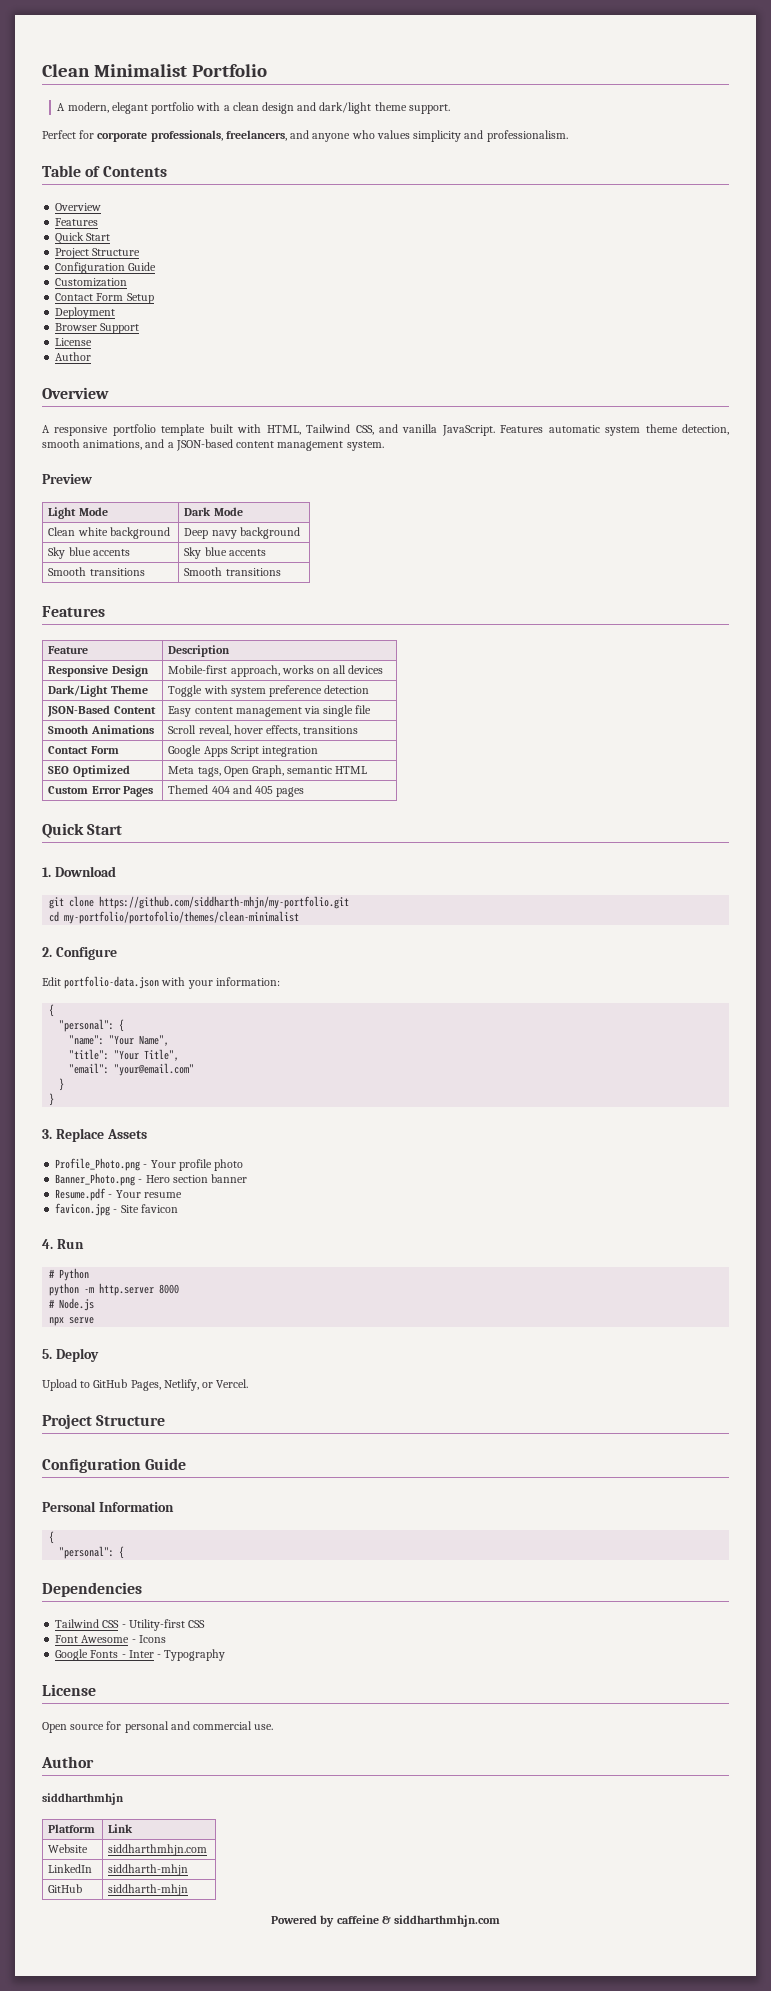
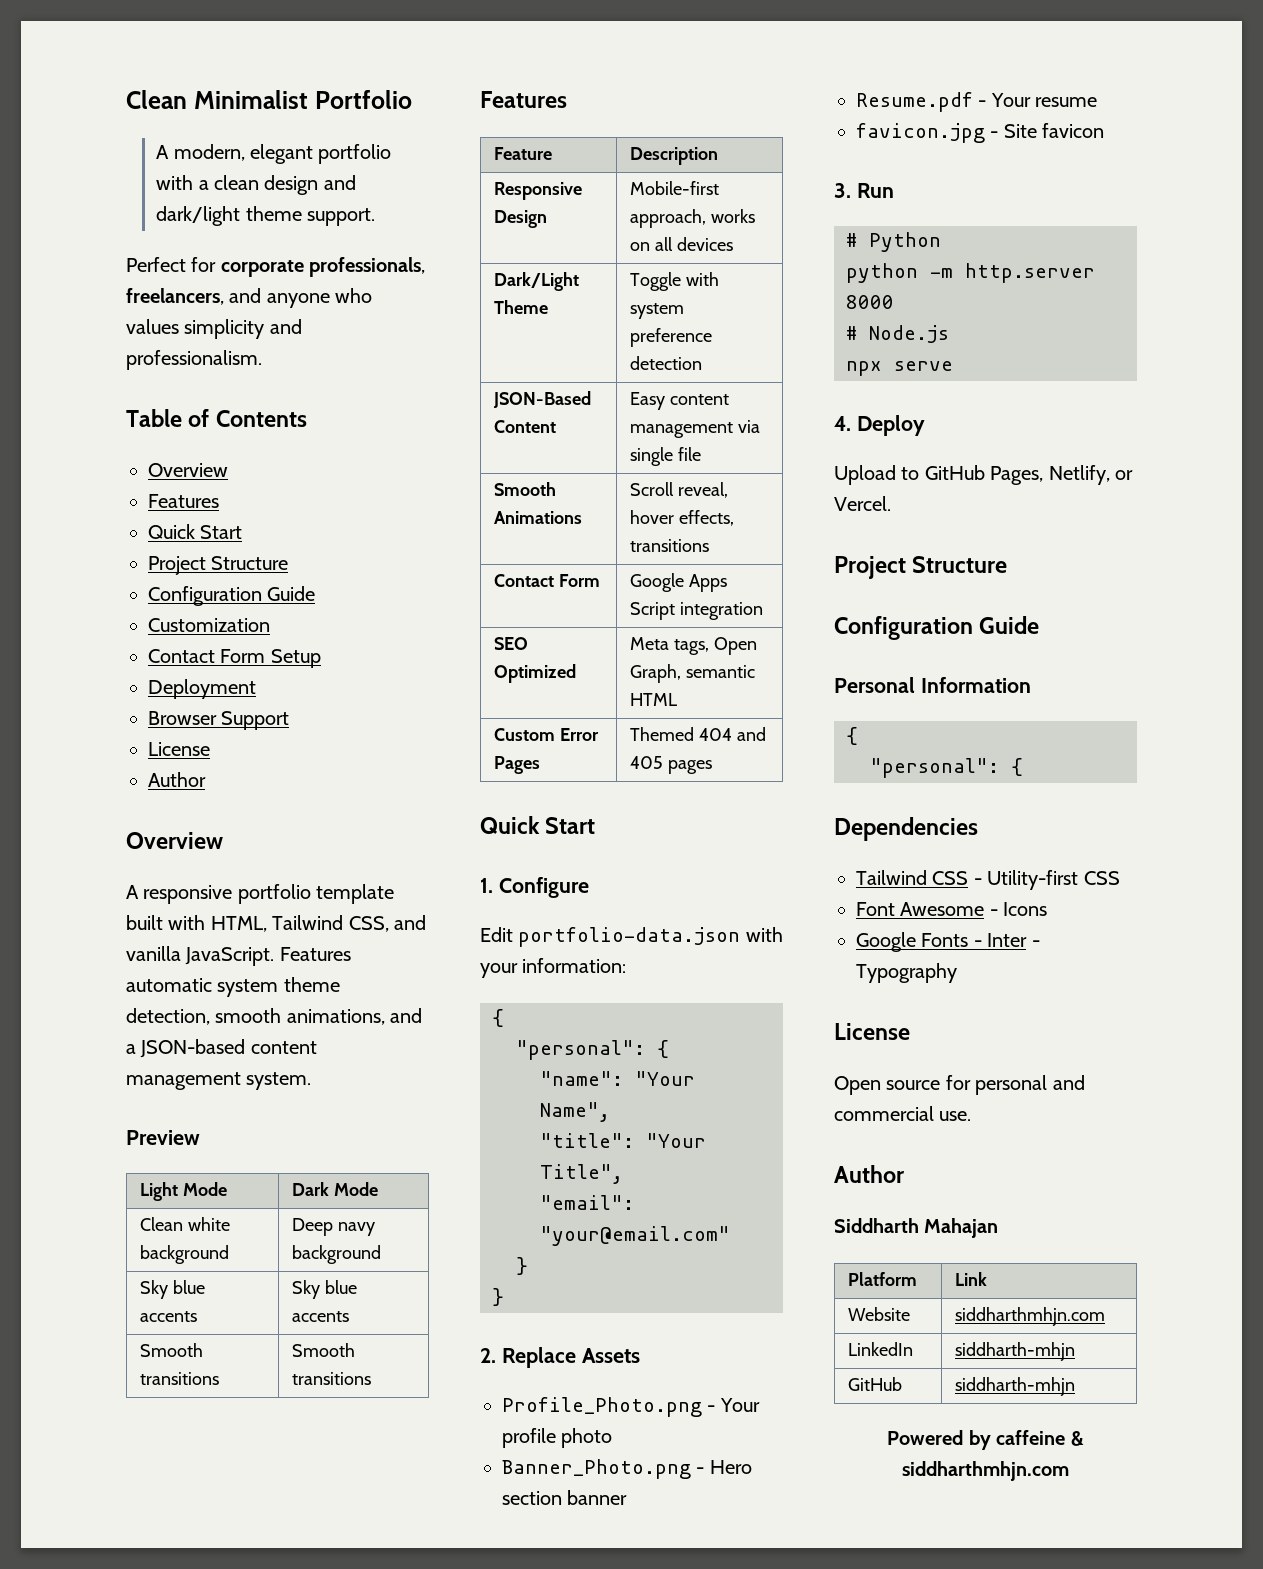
[54,866,116,877] [49,896,350,909] [49,911,300,924] [42,947,52,957] Download // git clone https://github.com/siddharth-mhjn/my-portfolio.git // cd my-portfolio/portofolio/themes/clean-minimalist // 2. -> (493, 885) none
[42,1129,52,1139] 3. -> [480,1348,496,1363] 2.
[42,1239,53,1249] 4. -> [834,183,851,198] 3.
[42,1349,52,1359] 5. -> [834,416,851,431] 4.
[42,1793,124,1805] siddharthmhjn -> [834,1218,999,1238] Siddharth Mahajan

